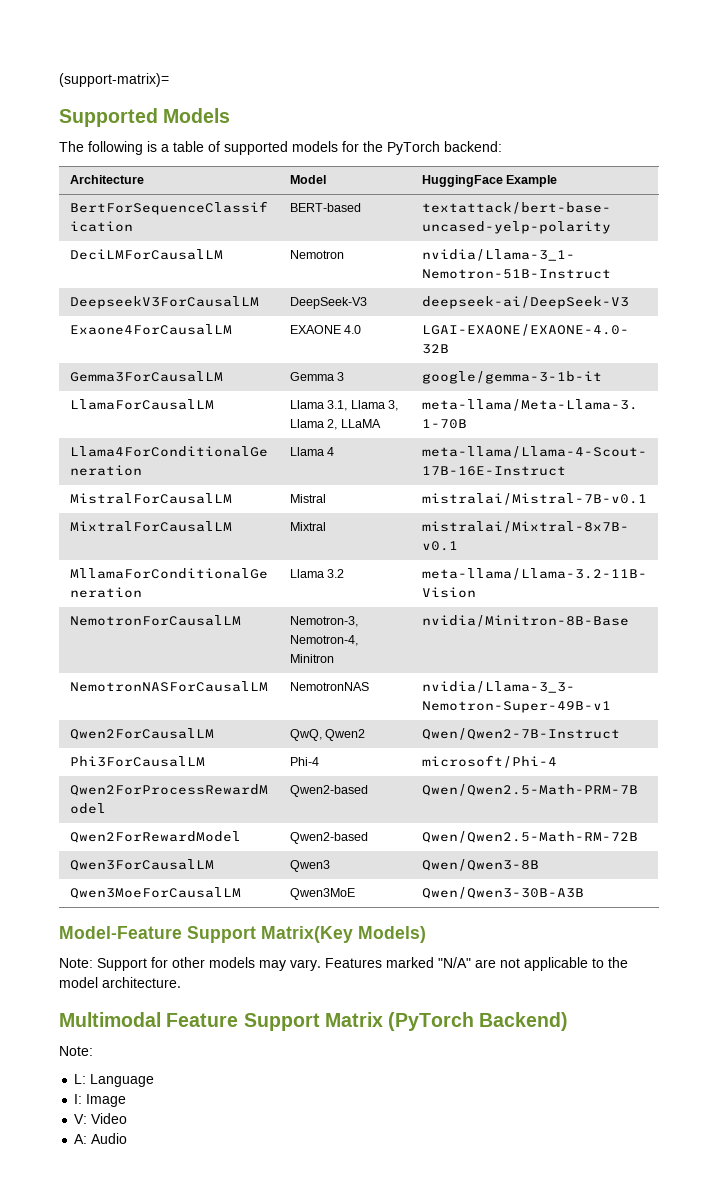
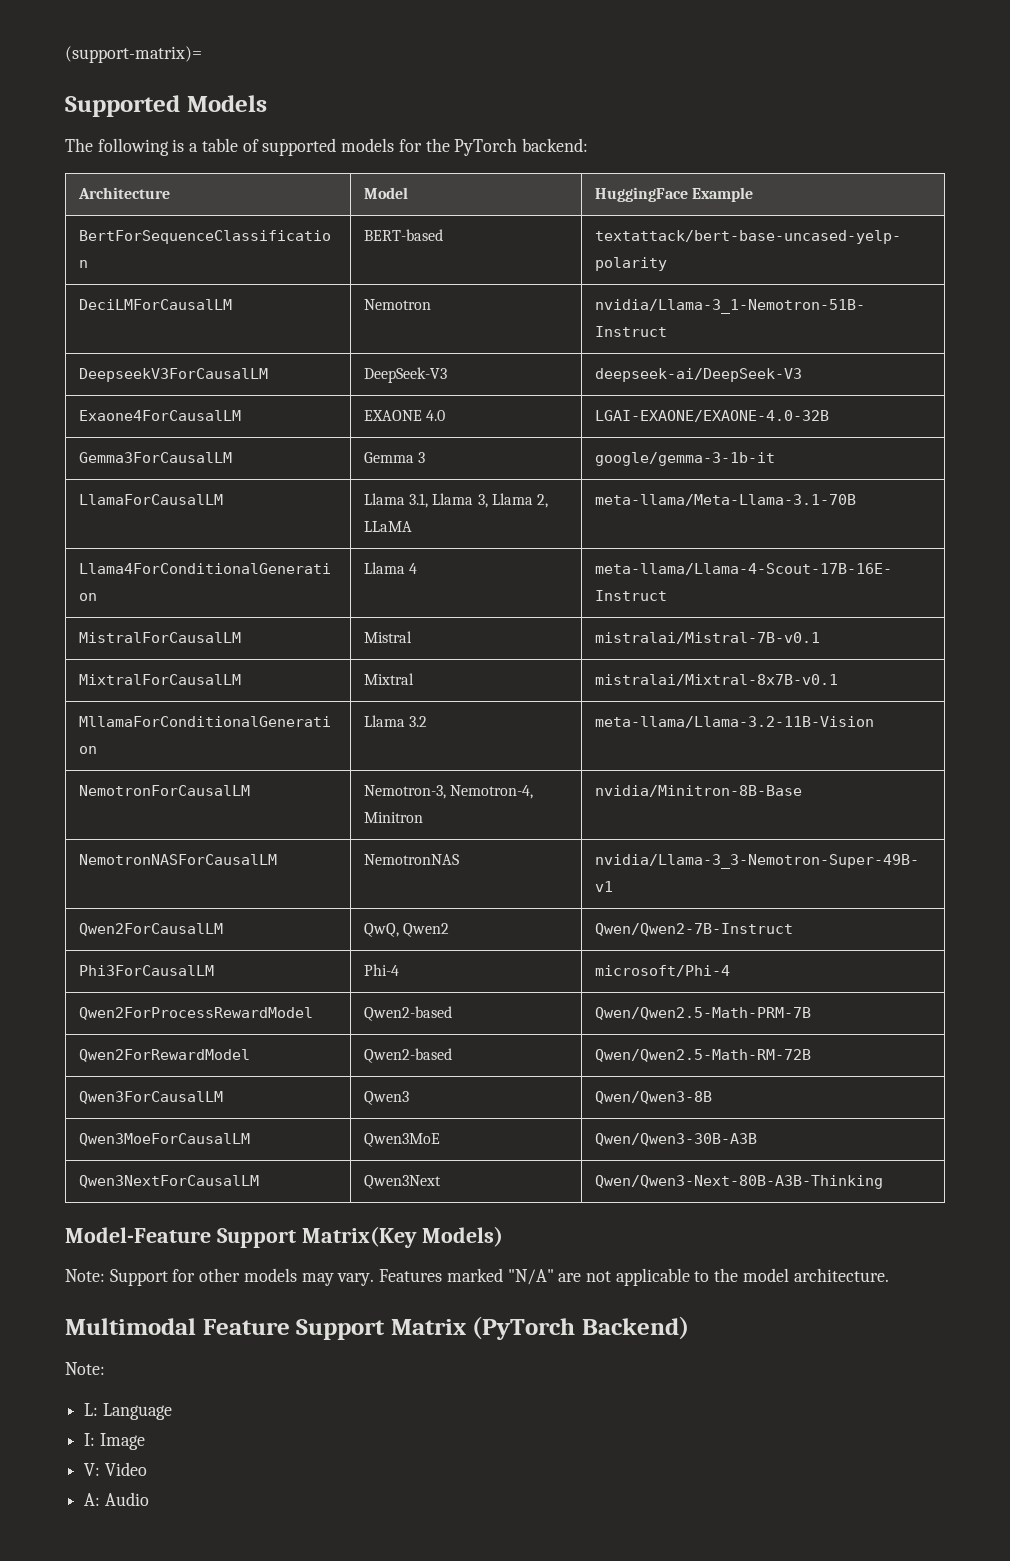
(584, 893) none -> [78,1175,259,1188] [363,1175,441,1189] [594,1175,883,1189] // Qwen3NextForCausalLM | Qwen3Next | Qwen/Qwen3-Next-80B-A3B-Thinking

